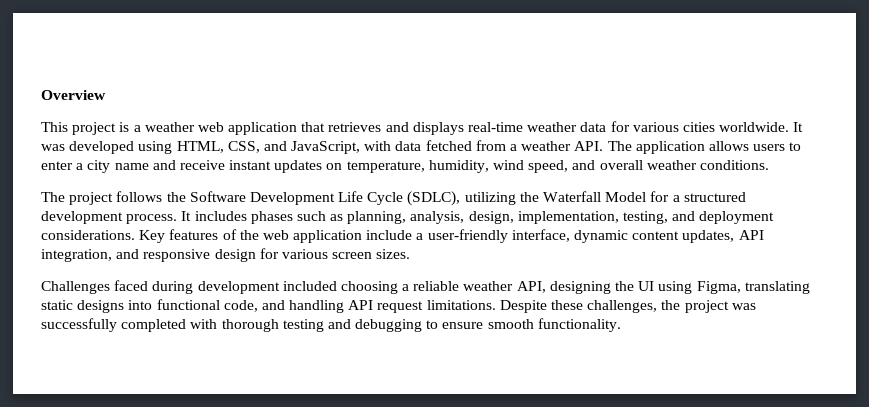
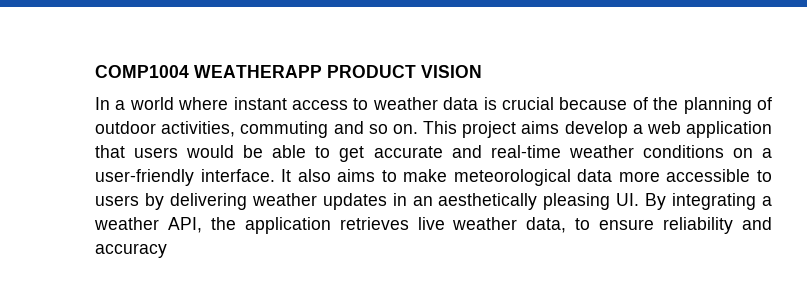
[41,90,106,100] [41,121,804,135] [41,140,802,154] [41,160,769,173] [41,191,746,206] [41,211,775,224] [41,229,764,243] [41,248,411,262] [41,280,810,294] [41,299,756,313] [41,318,621,332] Overview // This project is a weather web application that retrieves and displays real-time weather data for various cities worldwide. It was developed using HTML, CSS, and JavaScript, with data fetched from a weather API. The application allows users to enter a city name and receive instant updates on temperature, humidity, wind speed, and overall weather conditions. // The project follows the Software Development Life Cycle (SDLC), utilizing the Waterfall Model for a structured development process. It includes phases such as planning, analysis, design, implementation, testing, and deployment considerations. Key features of the web application include a user-friendly interface, dynamic content updates, API integration, and responsive design for various screen sizes. // Challenges faced during development included choosing a reliable weather API, designing the UI using Figma, translating static designs into functional code, and handling API request limitations. Despite these challenges, the project was successfully completed with thorough testing and debugging to ensure smooth functionality. -> [95,65,482,78] [95,97,772,114] [95,121,772,138] [95,145,773,162] [95,169,772,186] [95,193,772,210] [94,217,772,234] [95,243,167,258] COMP1004 WEATHERAPP PRODUCT VISION // In a world where instant access to weather data is crucial because of the planning of outdoor activities, commuting and so on. This project aims develop a web application that users would be able to get accurate and real-time weather conditions on a user-friendly interface. It also aims to make meteorological data more accessible to users by delivering weather updates in an aesthetically pleasing UI. By integrating a weather API, the application retrieves live weather data, to ensure reliability and accuracy

